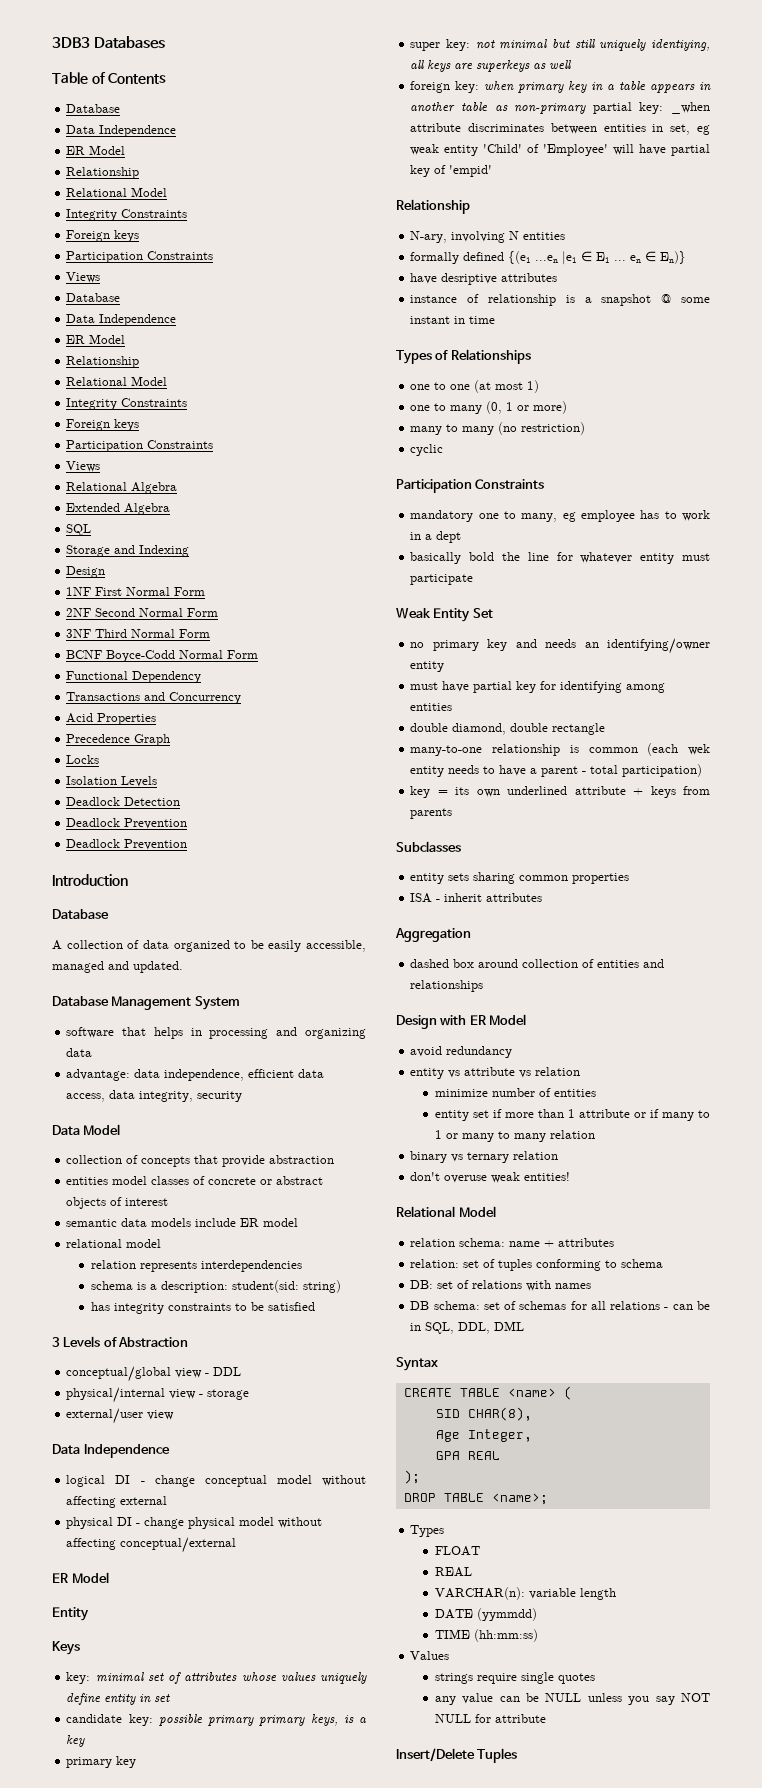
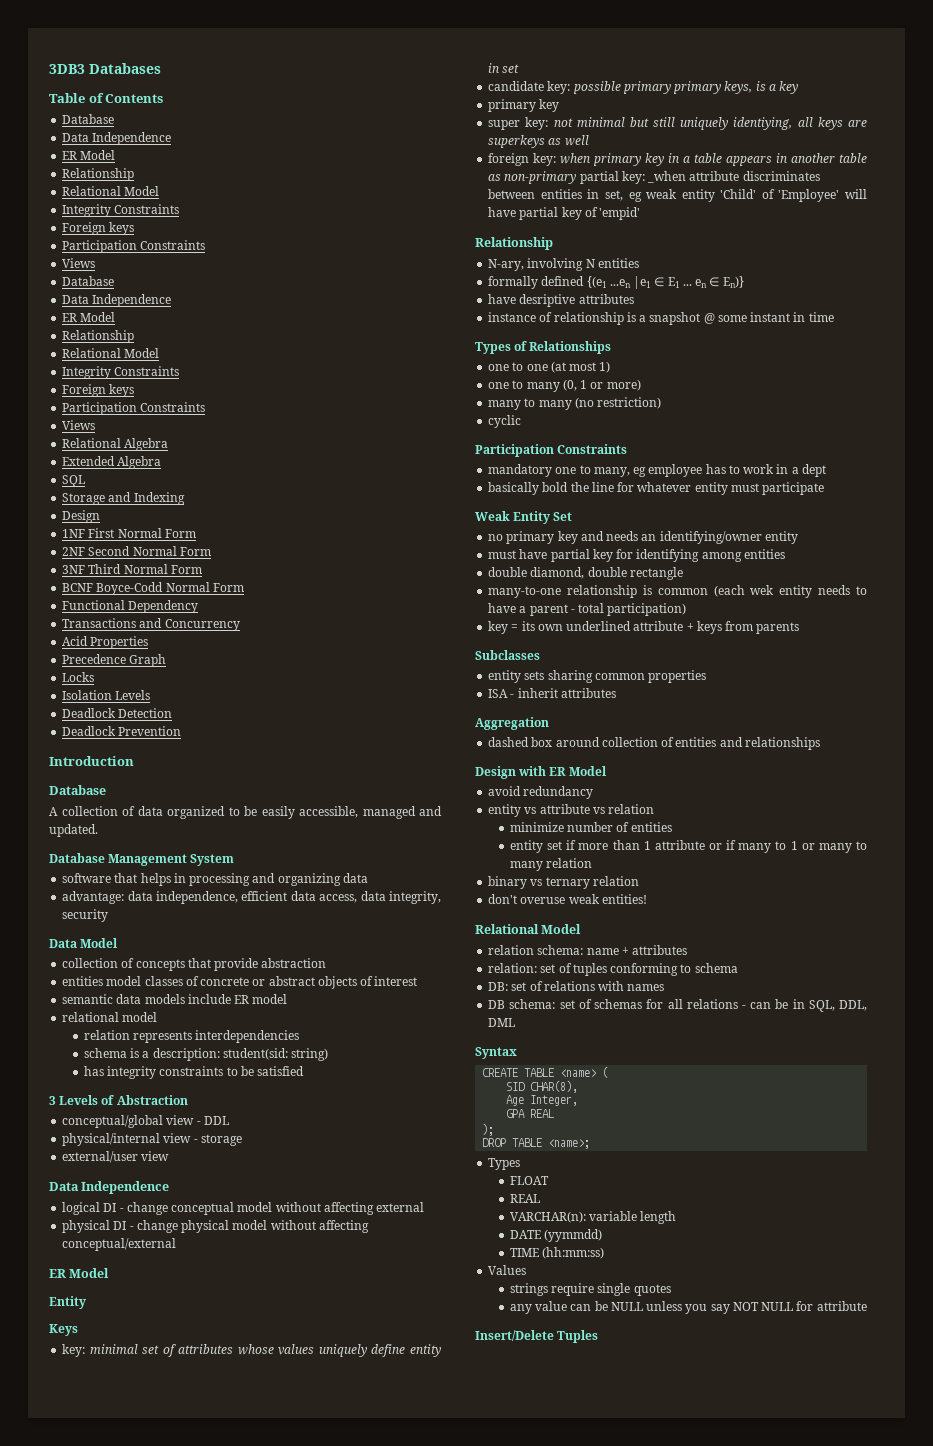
[66,839,188,850] // Deadlock Prevention -> (182, 731) none

